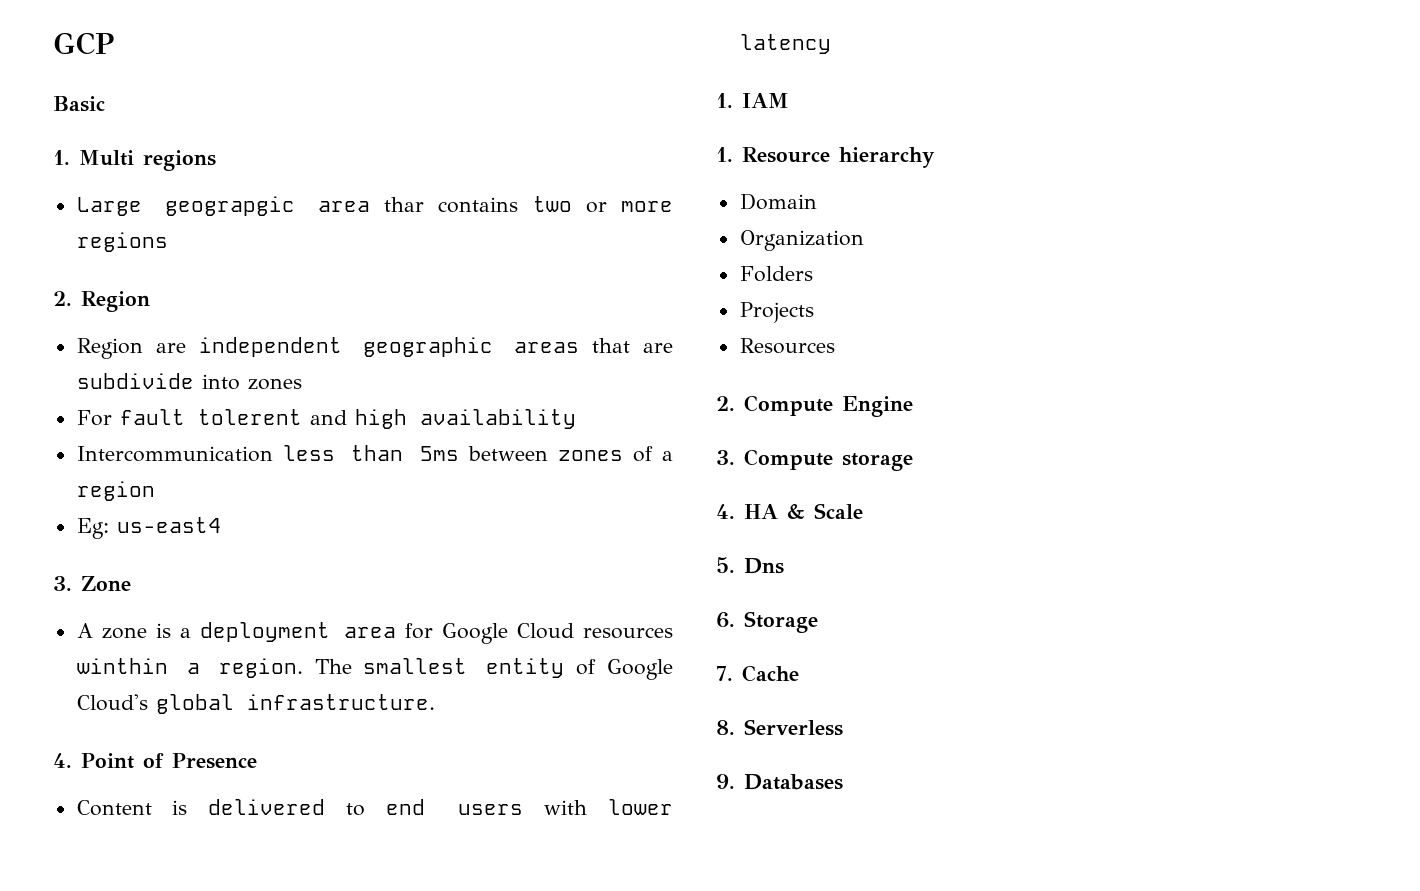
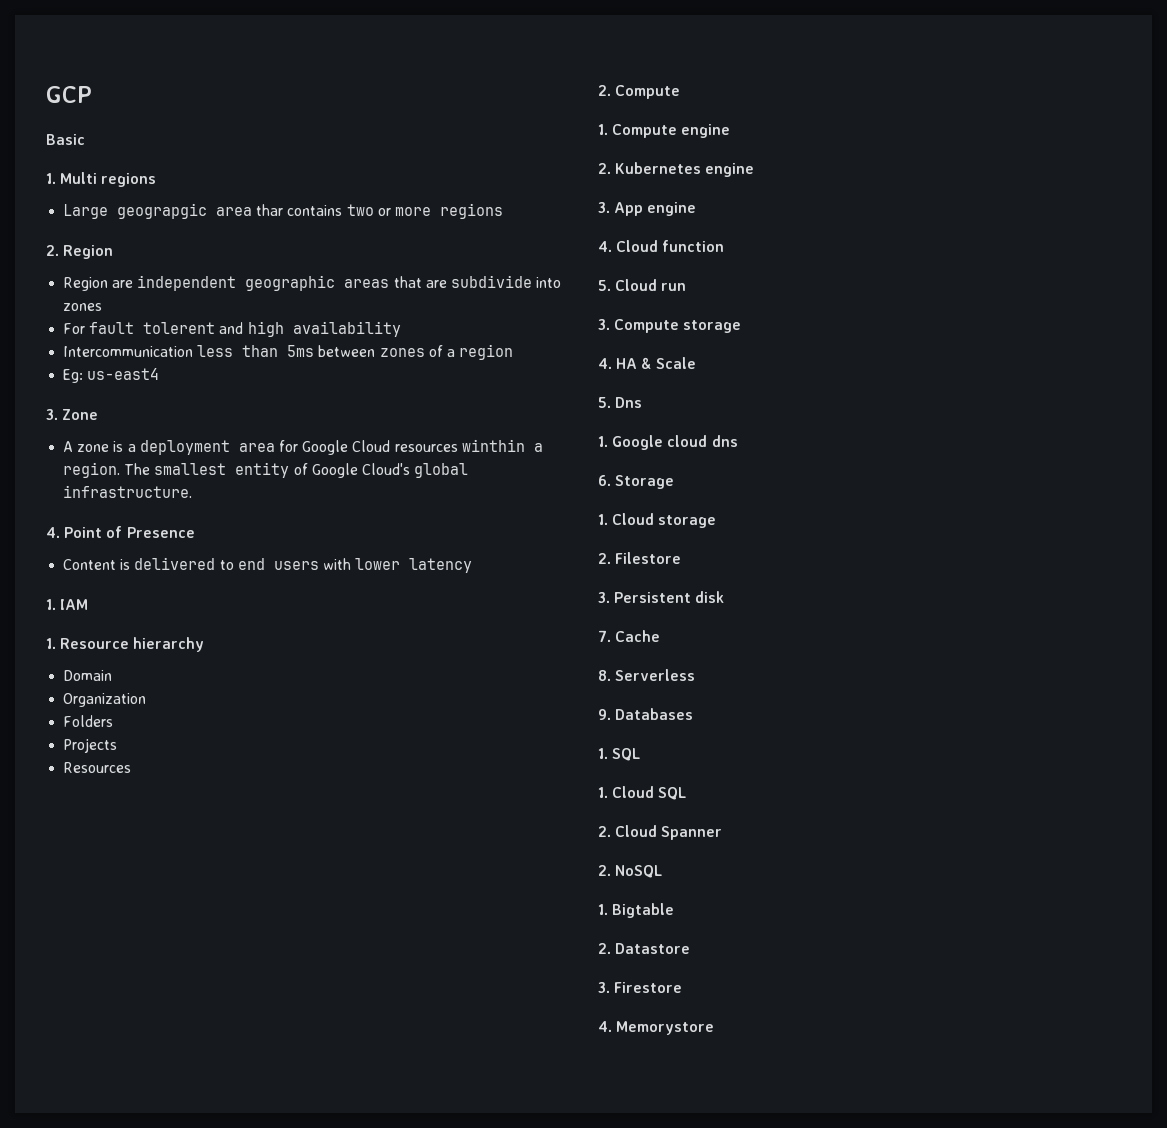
[842,396,913,417] Engine -> [598,124,731,138] [598,162,755,177] [598,202,697,216] [598,240,725,252] [598,279,687,291] // 1. Compute engine // 2. Kubernetes engine // 3. App engine // 4. Cloud function // 5. Cloud run
[716,611,818,633] 6. Storage -> [598,435,738,450] [598,475,675,489] [598,513,717,528] [598,552,682,564] [598,591,725,603] 1. Google cloud dns // 6. Storage // 1. Cloud storage // 2. Filestore // 3. Persistent disk
(843, 782) none -> [598,748,641,761] [598,786,687,800] [598,825,723,840] [598,865,663,878] [598,903,675,918] [598,943,691,954] [598,982,683,993] [598,1021,715,1035] // 1. SQL // 1. Cloud SQL // 2. Cloud Spanner // 2. NoSQL // 1. Bigtable // 2. Datastore // 3. Firestore // 4. Memorystore

